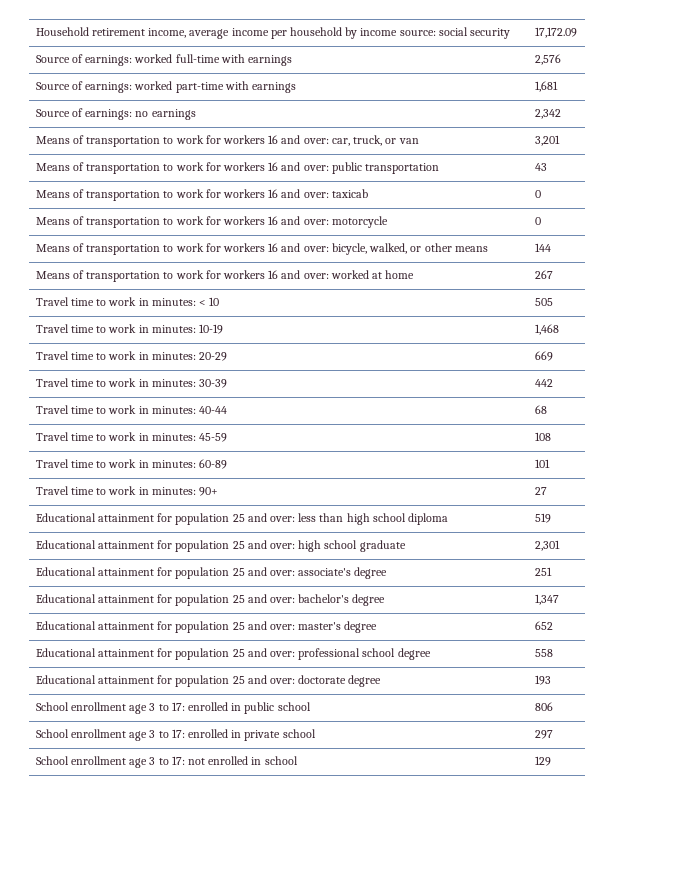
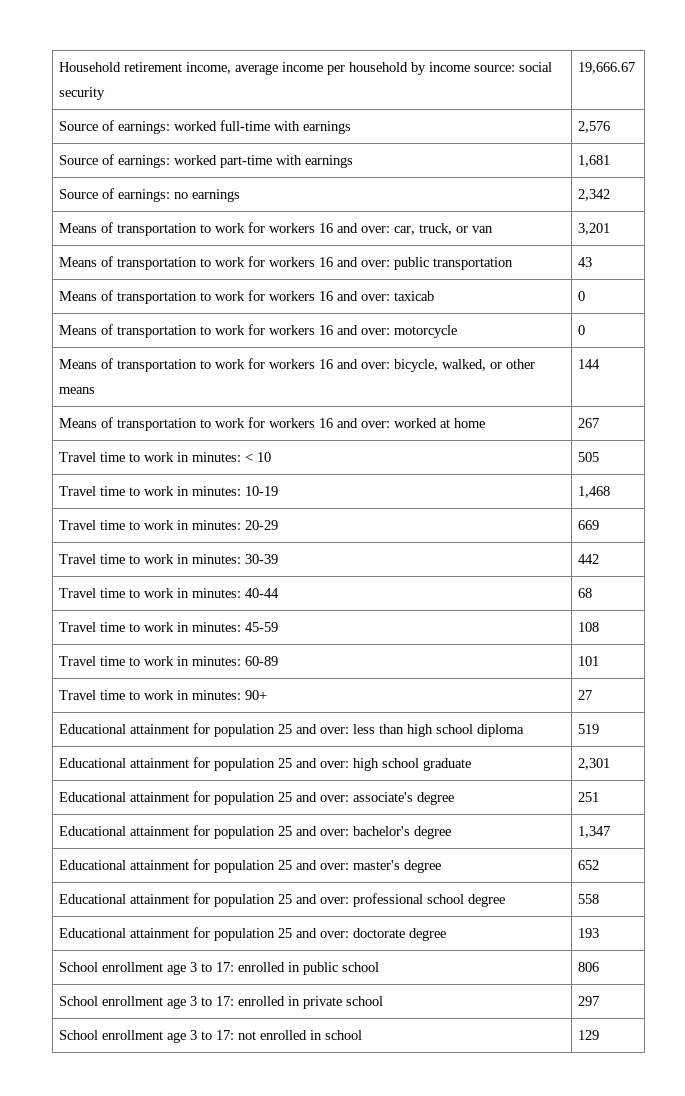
[534,27,577,38] 17,172.09 -> [578,62,636,74] 19,666.67

